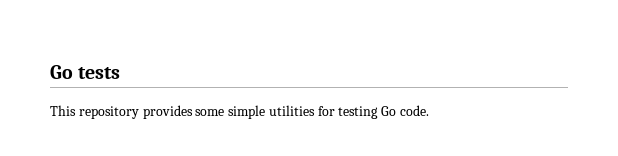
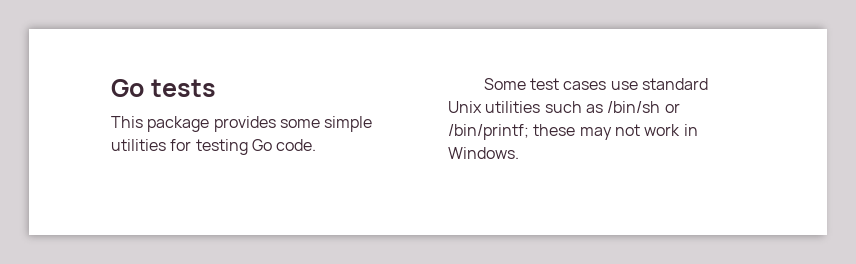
[78,106,139,119] repository -> [147,116,210,132] package
(430, 110) none -> [483,78,709,90] [448,101,680,113] [448,124,698,140] [448,147,519,159] // Some test cases use standard Unix utilities such as /bin/sh or /bin/printf; these may not work in Windows.

